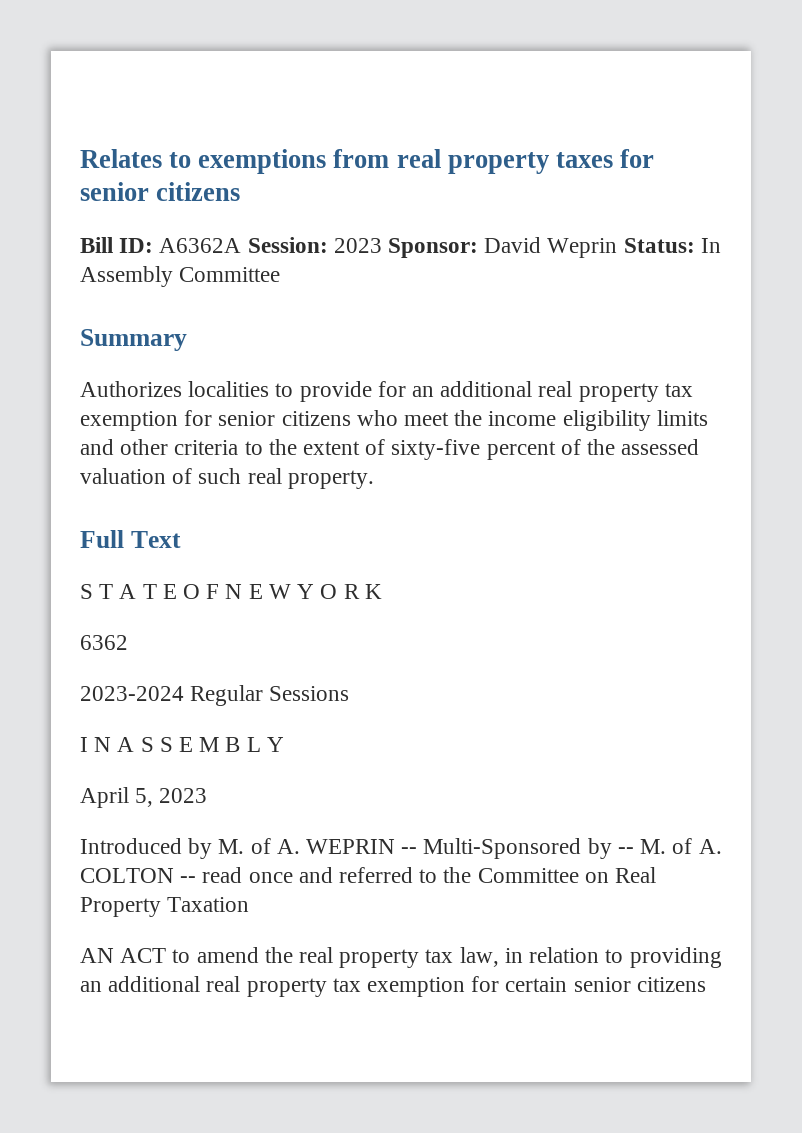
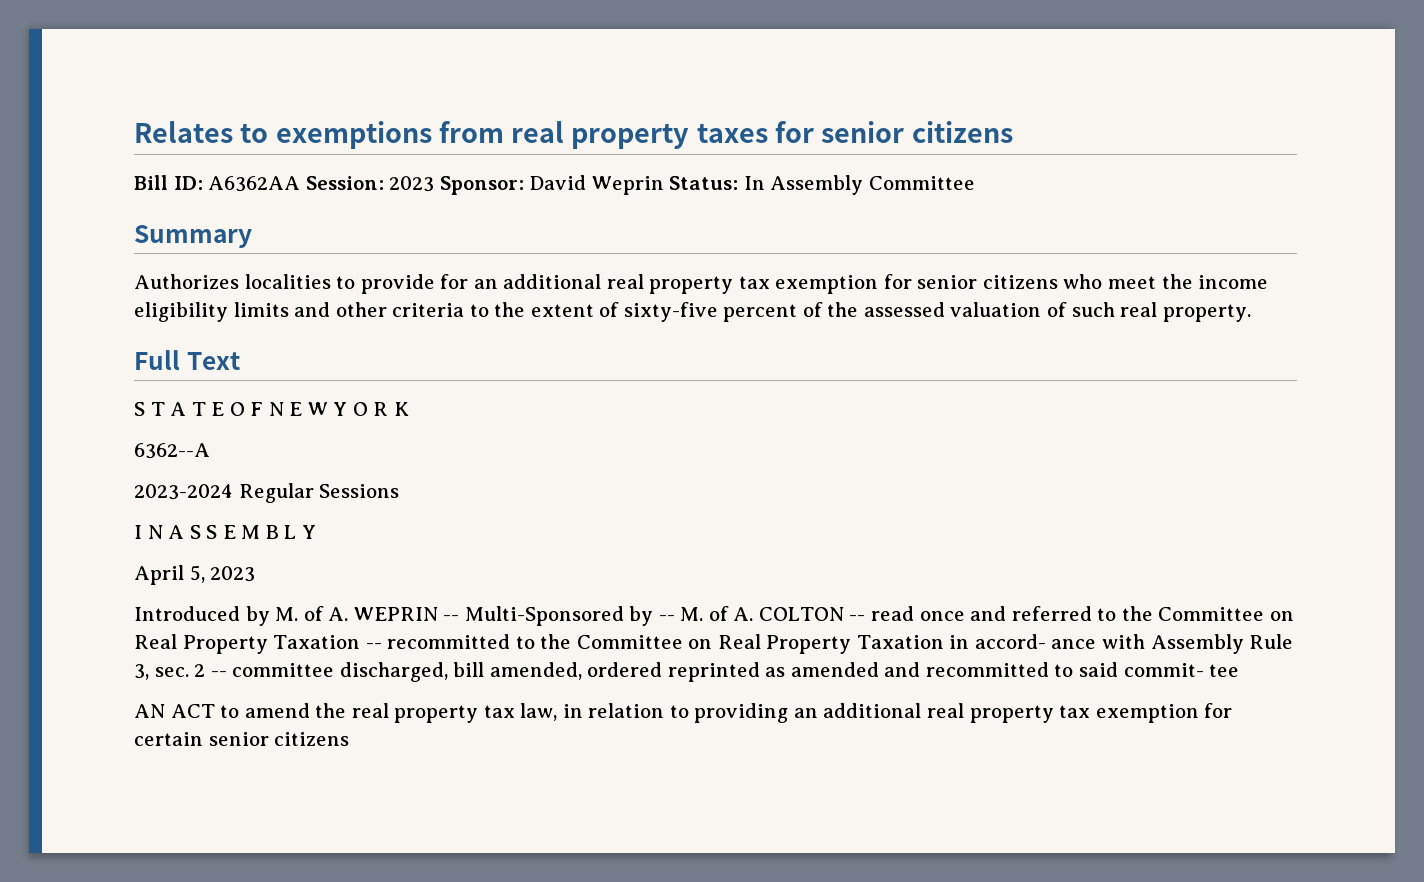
[159,238,242,253] A6362A -> [208,176,301,192] A6362AA
[80,635,128,650] 6362 -> [134,443,210,459] 6362--A
(250, 904) none -> [365,634,1294,654] [134,662,1240,682] -- recommitted to the Committee on Real Property Taxation in accord- ance with Assembly Rule 3, sec. 2 -- committee discharged, bill amended, ordered reprinted as amended and recommitted to said commit- tee

